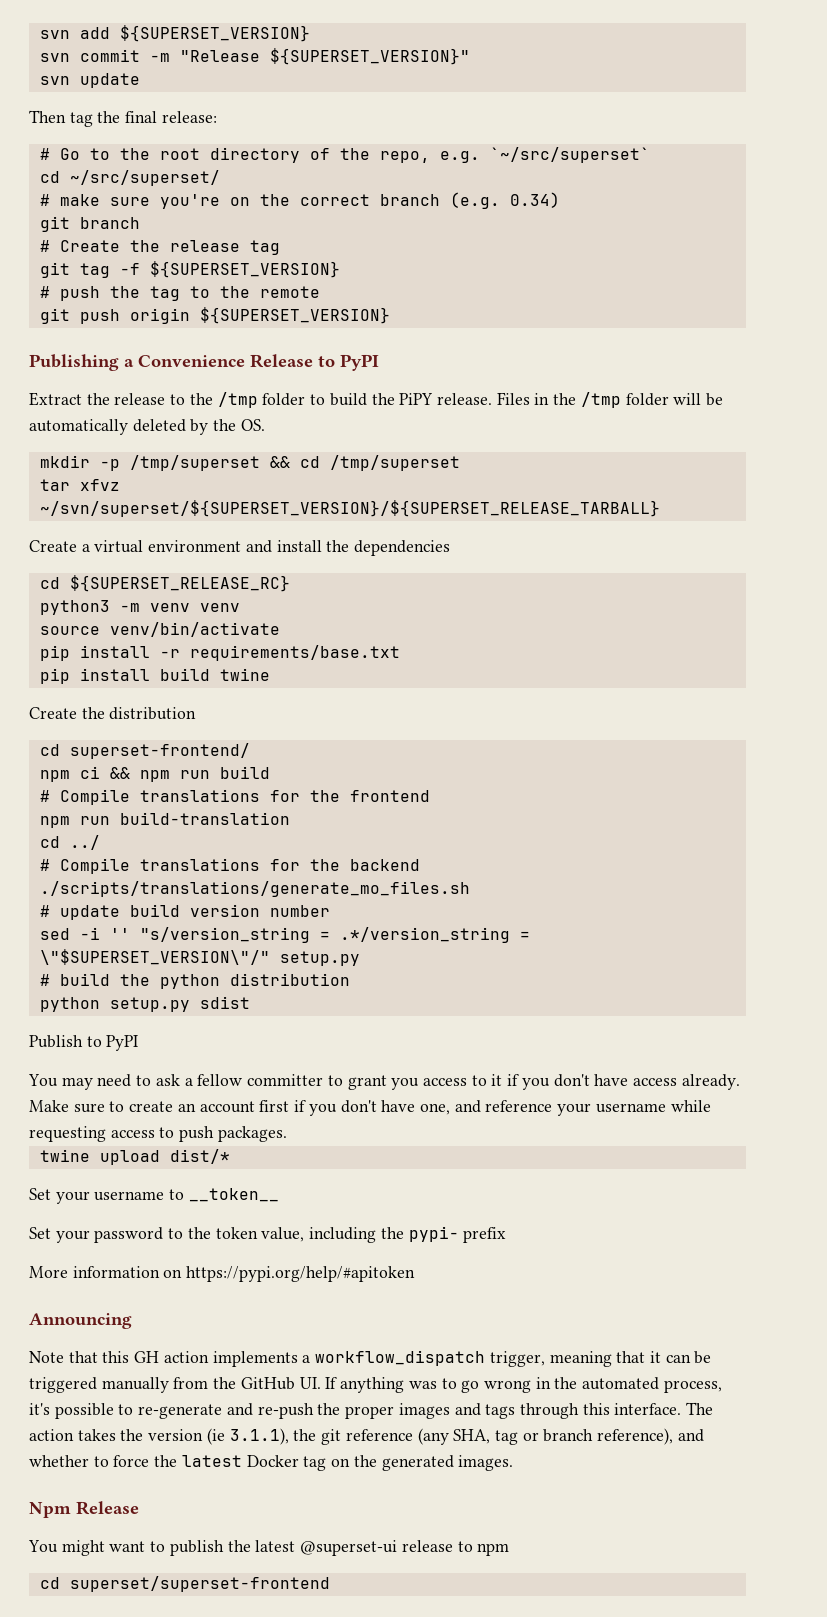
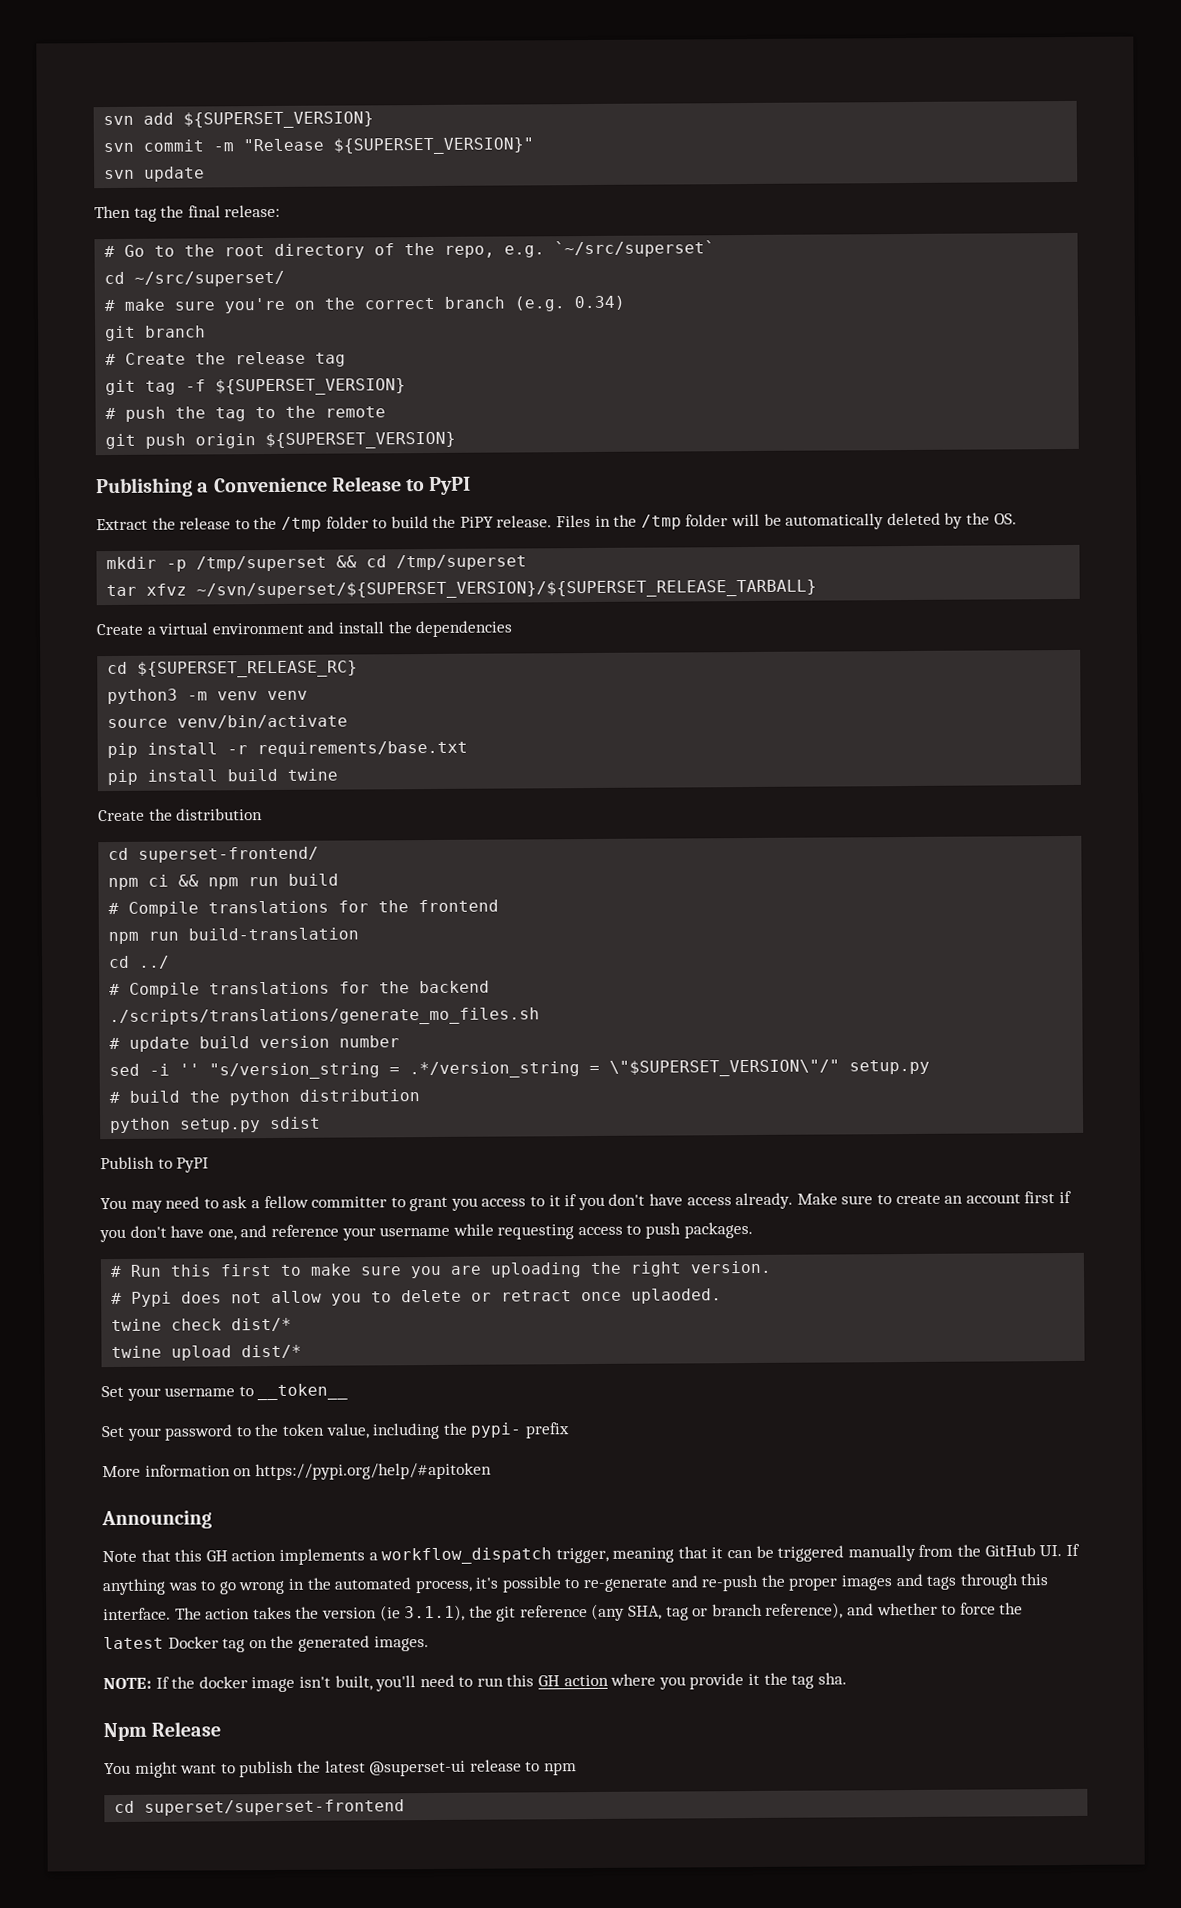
(287, 1134) none -> [110,1260,773,1279] [111,1288,723,1307] [111,1317,293,1332] // # Run this first to make sure you are uploading the right version. // # Pypi does not allow you to delete or retract once uplaoded. // twine check dist/*
(514, 1463) none -> [103,1672,847,1693] // NOTE: If the docker image isn't built, you'll need to run this GH action where you provide it the tag sha.

